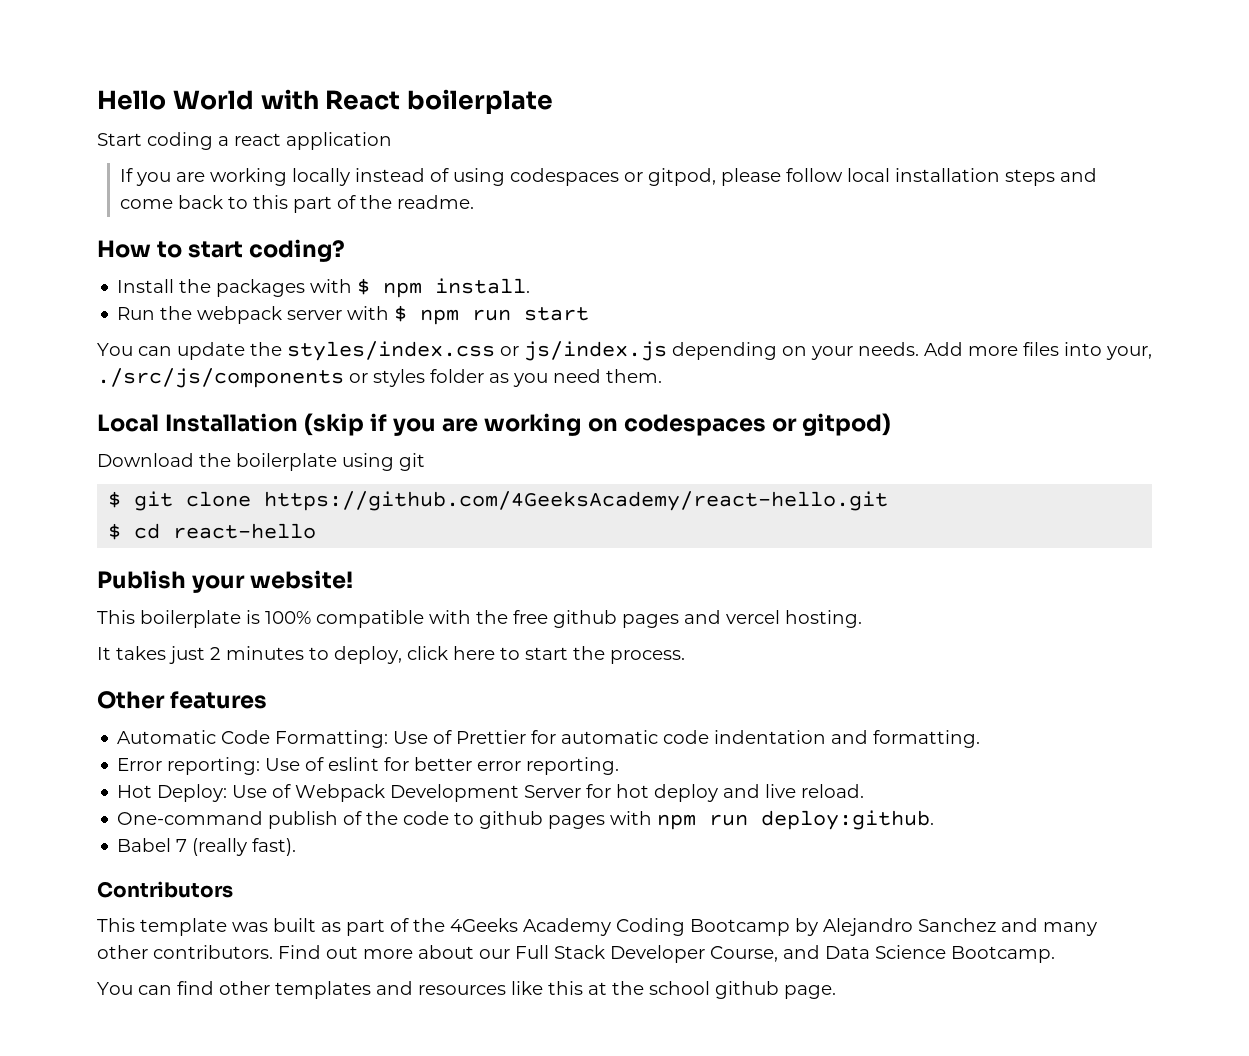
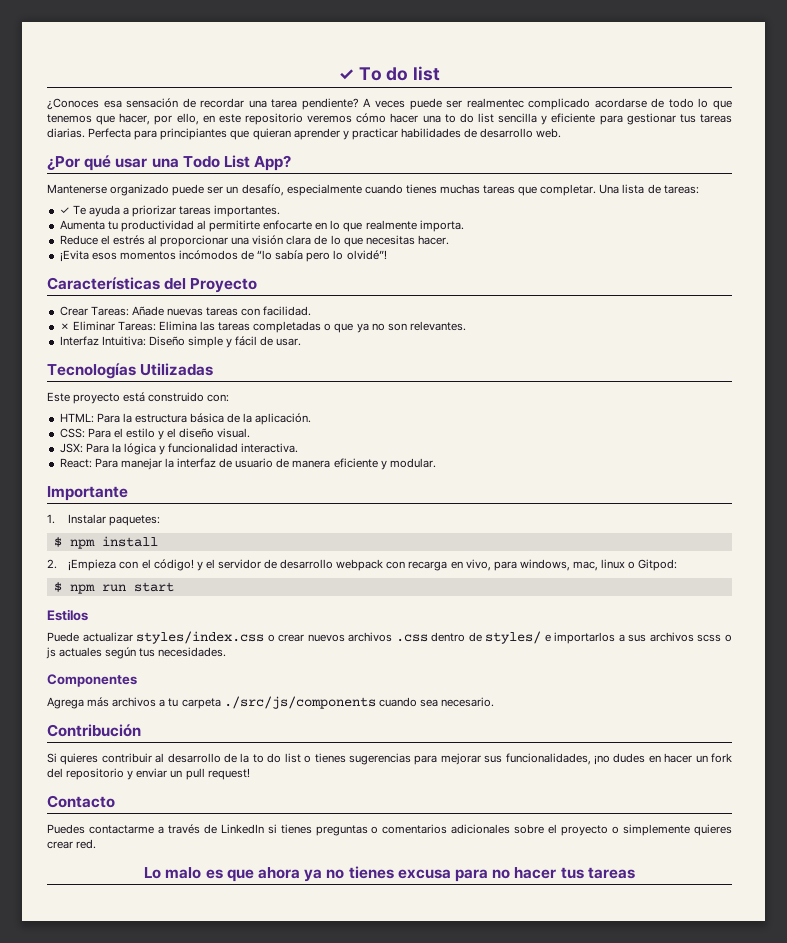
[97,89,553,114] [97,132,392,150] [120,168,1098,186] [120,195,475,213] [97,239,346,262] [117,278,531,298] [117,305,590,325] [97,341,1152,361] [97,368,662,388] [97,413,891,436] [97,453,425,471] [108,491,889,511] [108,523,317,540] [97,570,354,593] [97,610,862,628] [97,646,685,664] [97,691,268,709] [117,730,981,748] [117,757,620,775] [117,784,865,802] [117,810,935,830] [117,838,297,856] [97,881,233,898] [97,918,1097,936] [97,945,1055,963] [97,981,836,999] Hello World with React boilerplate // Start coding a react application // If you are working locally instead of using codespaces or gitpod, please follow local installation steps and come back to this part of the readme. // How to start coding? // Install the packages with $ npm install. // Run the webpack server with $ npm run start // You can update the styles/index.css or js/index.js depending on your needs. Add more files into your, ./src/js/components or styles folder as you need them. // Local Installation (skip if you are working on codespaces or gitpod) // Download the boilerplate using git // $ git clone https://github.com/4GeeksAcademy/react-hello.git // $ cd react-hello // Publish your website! // This boilerplate is 100% compatible with the free github pages and vercel hosting. // It takes just 2 minutes to deploy, click here to start the process. // Other features // Automatic Code Formatting: Use of Prettier for automatic code indentation and formatting. // Error reporting: Use of eslint for better error reporting. // Hot Deploy: Use of Webpack Development Server for hot deploy and live reload. // One-command publish of the code to github pages with npm run deploy:github. // Babel 7 (really fast). // Contributors // This template was built as part of the 4Geeks Academy Coding Bootcamp by Alejandro Sanchez and many other contributors. Find out more about our Full Stack Developer Course, and Data Science Bootcamp. // You can find other templates and resources like this at the school github page. -> [338,66,441,81] [47,98,732,110] [47,113,732,125] [47,128,562,140] [47,155,292,171] [47,184,699,196] [59,205,281,217] [59,220,464,232] [59,235,449,247] [59,250,387,262] [47,277,258,293] [59,306,312,316] [59,321,466,333] [59,336,302,348] [47,363,214,379] [47,392,230,404] [59,413,312,425] [59,428,251,440] [59,443,299,455] [59,458,436,470] [47,486,128,501] [47,514,161,526] [53,536,158,549] [47,559,678,571] [53,582,174,594] [47,609,88,621] [47,631,732,644] [46,647,227,659] [47,674,137,687] [47,696,494,709] [47,724,141,737] [47,753,732,765] [47,768,250,780] [47,795,115,808] [47,824,732,836] [47,839,97,849] [144,866,635,882] ✓ To do list // ¿Conoces esa sensación de recordar una tarea pendiente? A veces puede ser realmentec complicado acordarse de todo lo que tenemos que hacer, por ello, en este repositorio veremos cómo hacer una to do list sencilla y eficiente para gestionar tus tareas diarias. Perfecta para principiantes que quieran aprender y practicar habilidades de desarrollo web. // ¿Por qué usar una Todo List App? // Mantenerse organizado puede ser un desafío, especialmente cuando tienes muchas tareas que completar. Una lista de tareas: // ✓ Te ayuda a priorizar tareas importantes. // Aumenta tu productividad al permitirte enfocarte en lo que realmente importa. // Reduce el estrés al proporcionar una visión clara de lo que necesitas hacer. // ¡Evita esos momentos incómodos de “lo sabía pero lo olvidé”! // Características del Proyecto // Crear Tareas: Añade nuevas tareas con facilidad. // ✗ Eliminar Tareas: Elimina las tareas completadas o que ya no son relevantes. // Interfaz Intuitiva: Diseño simple y fácil de usar. // Tecnologías Utilizadas // Este proyecto está construido con: // HTML: Para la estructura básica de la aplicación. // CSS: Para el estilo y el diseño visual. // JSX: Para la lógica y funcionalidad interactiva. // React: Para manejar la interfaz de usuario de manera eficiente y modular. // Importante // 1. Instalar paquetes: // $ npm install // 2. ¡Empieza con el código! y el servidor de desarrollo webpack con recarga en vivo, para windows, mac, linux o Gitpod: // $ npm run start // Estilos // Puede actualizar styles/index.css o crear nuevos archivos .css dentro de styles/ e importarlos a sus archivos scss o js actuales según tus necesidades. // Componentes // Agrega más archivos a tu carpeta ./src/js/components cuando sea necesario. // Contribución // Si quieres contribuir al desarrollo de la to do list o tienes sugerencias para mejorar sus funcionalidades, ¡no dudes en hacer un fork del repositorio y enviar un pull request! // Contacto // Puedes contactarme a través de LinkedIn si tienes preguntas o comentarios adicionales sobre el proyecto o simplemente quieres crear red. // Lo malo es que ahora ya no tienes excusa para no hacer tus tareas

